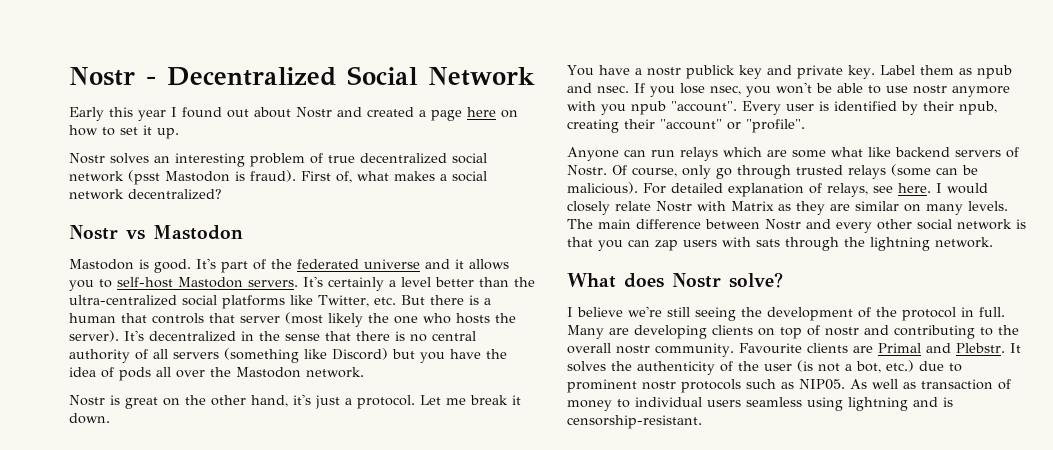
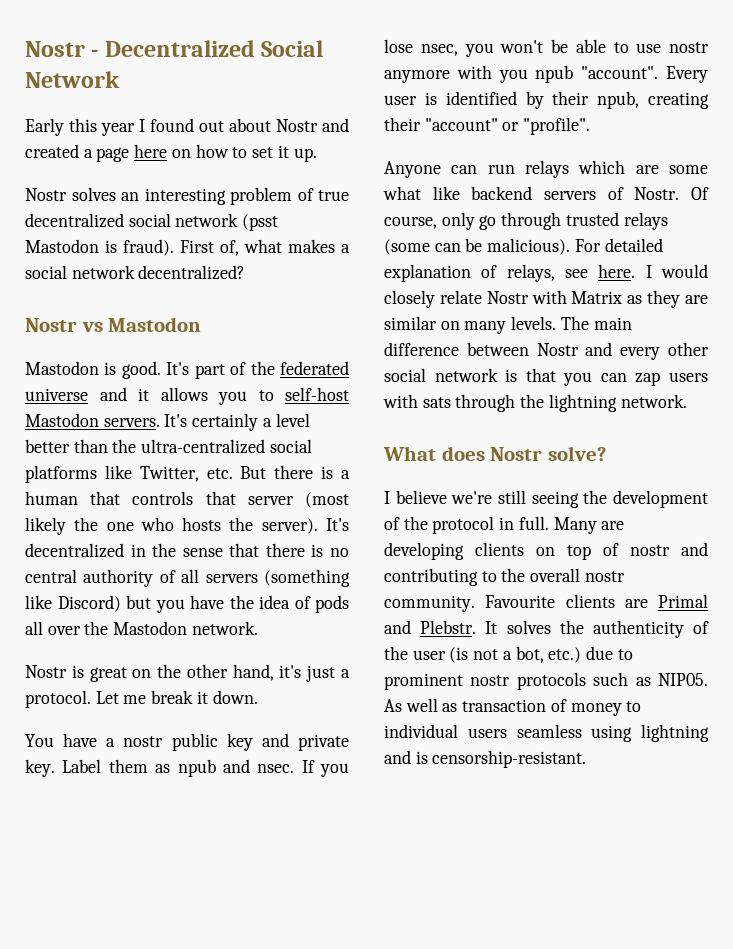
[685,65,735,79] publick -> [171,733,218,751] public

